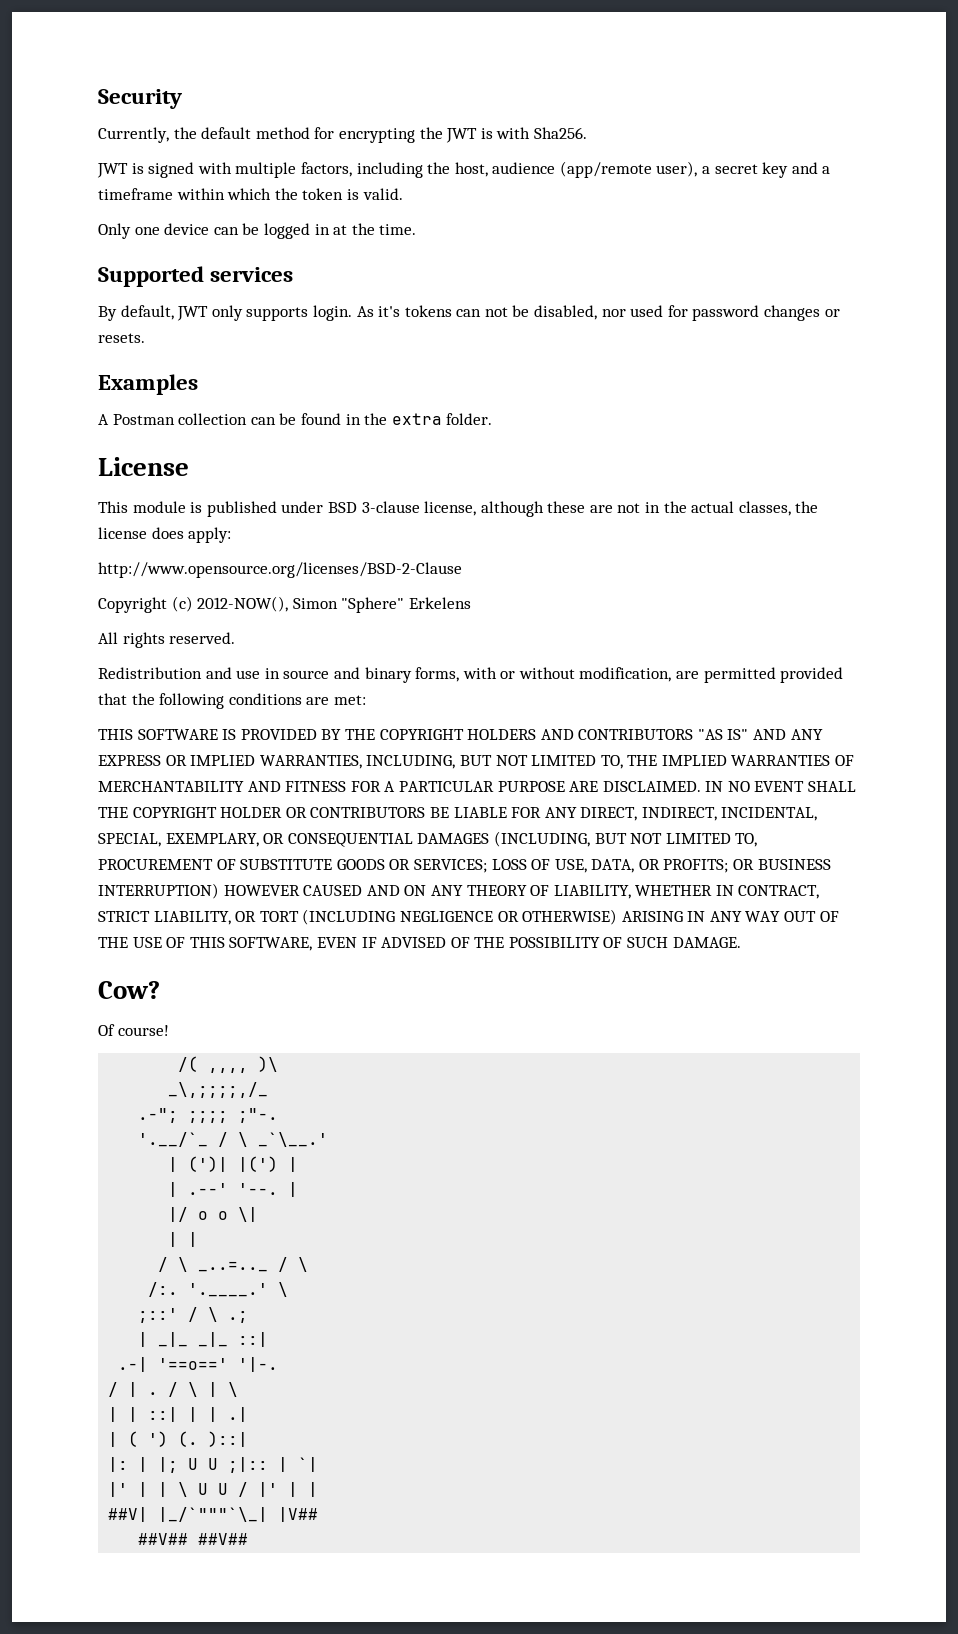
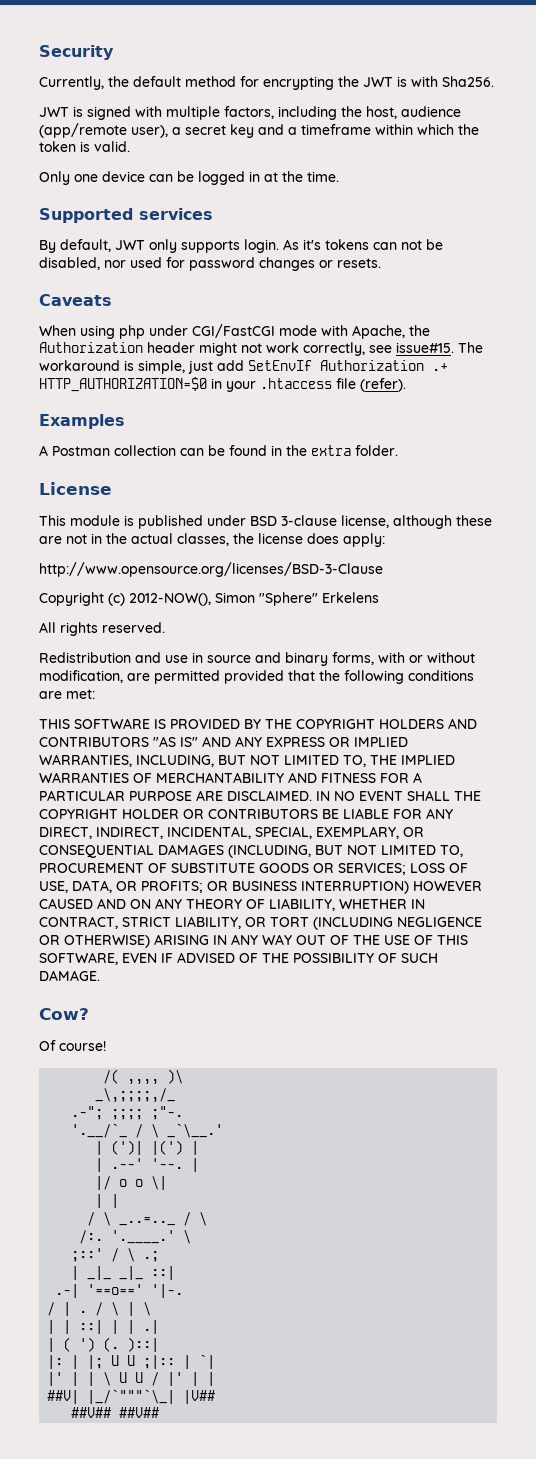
(145, 338) none -> [39,294,112,306] [39,324,430,339] [39,342,483,356] [39,360,448,374] [39,377,406,392] // Caveats // When using php under CGI/FastCGI mode with Apache, the Authorization header might not work correctly, see issue#15. The workaround is simple, just add SetEnvIf Authorization .+ HTTP_AUTHORIZATION=$0 in your .htaccess file (refer).
[98,562,462,578] http://www.opensource.org/licenses/BSD-2-Clause -> [39,562,383,577] http://www.opensource.org/licenses/BSD-3-Clause

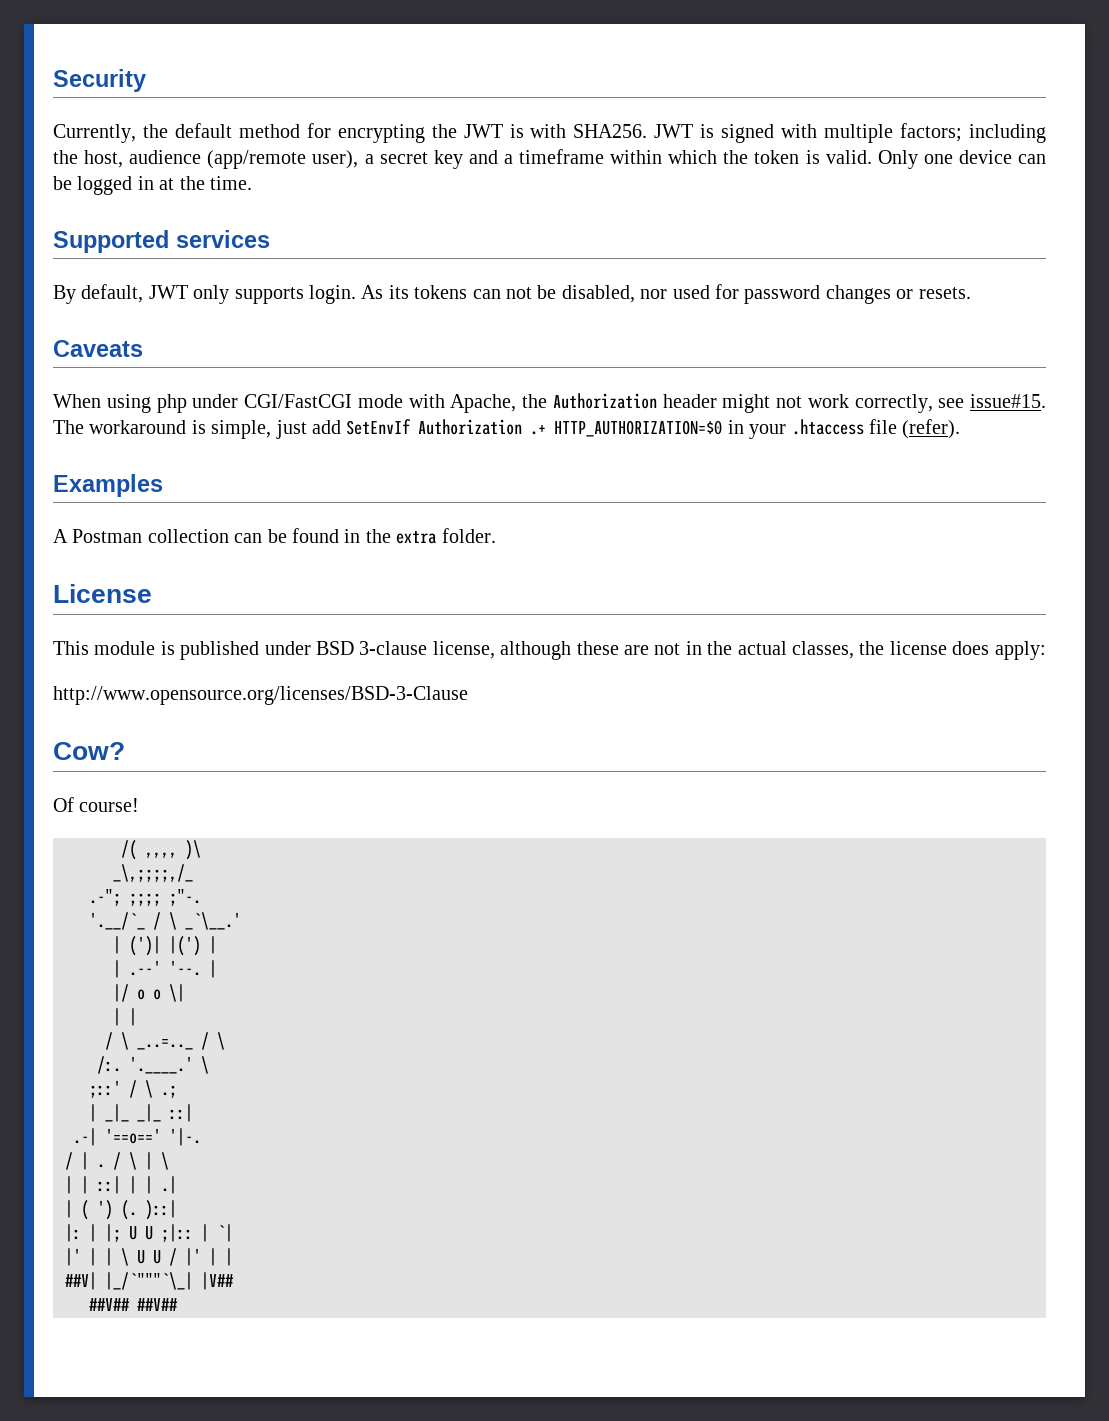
[442,76,494,87] Sha256. // -> [573,124,648,138] SHA256.
[224,106,274,119] factors, -> [900,123,963,142] factors;
(130, 146) // -> (872, 157) none
[303,239,321,250] it's -> [388,285,409,299] its
[39,592,379,606] [39,622,165,636] [39,652,475,666] [39,670,474,684] [39,689,95,699] [39,718,477,729] [39,736,408,747] [39,754,455,767] [39,772,422,783] [39,790,481,801] [39,808,453,819] [39,826,424,839] [39,844,463,858] [39,863,468,875] [39,880,482,894] [39,898,425,911] [39,916,482,930] [39,934,468,948] [39,952,438,965] [39,970,100,981] // Copyright (c) 2012-NOW(), Simon "Sphere" Erkelens // All rights reserved. // Redistribution and use in source and binary forms, with or without modification, are permitted provided that the following conditions are met: // THIS SOFTWARE IS PROVIDED BY THE COPYRIGHT HOLDERS AND CONTRIBUTORS "AS IS" AND ANY EXPRESS OR IMPLIED WARRANTIES, INCLUDING, BUT NOT LIMITED TO, THE IMPLIED WARRANTIES OF MERCHANTABILITY AND FITNESS FOR A PARTICULAR PURPOSE ARE DISCLAIMED. IN NO EVENT SHALL THE COPYRIGHT HOLDER OR CONTRIBUTORS BE LIABLE FOR ANY DIRECT, INDIRECT, INCIDENTAL, SPECIAL, EXEMPLARY, OR CONSEQUENTIAL DAMAGES (INCLUDING, BUT NOT LIMITED TO, PROCUREMENT OF SUBSTITUTE GOODS OR SERVICES; LOSS OF USE, DATA, OR PROFITS; OR BUSINESS INTERRUPTION) HOWEVER CAUSED AND ON ANY THEORY OF LIABILITY, WHETHER IN CONTRACT, STRICT LIABILITY, OR TORT (INCLUDING NEGLIGENCE OR OTHERWISE) ARISING IN ANY WAY OUT OF THE USE OF THIS SOFTWARE, EVEN IF ADVISED OF THE POSSIBILITY OF SUCH DAMAGE. -> (468, 695) none

